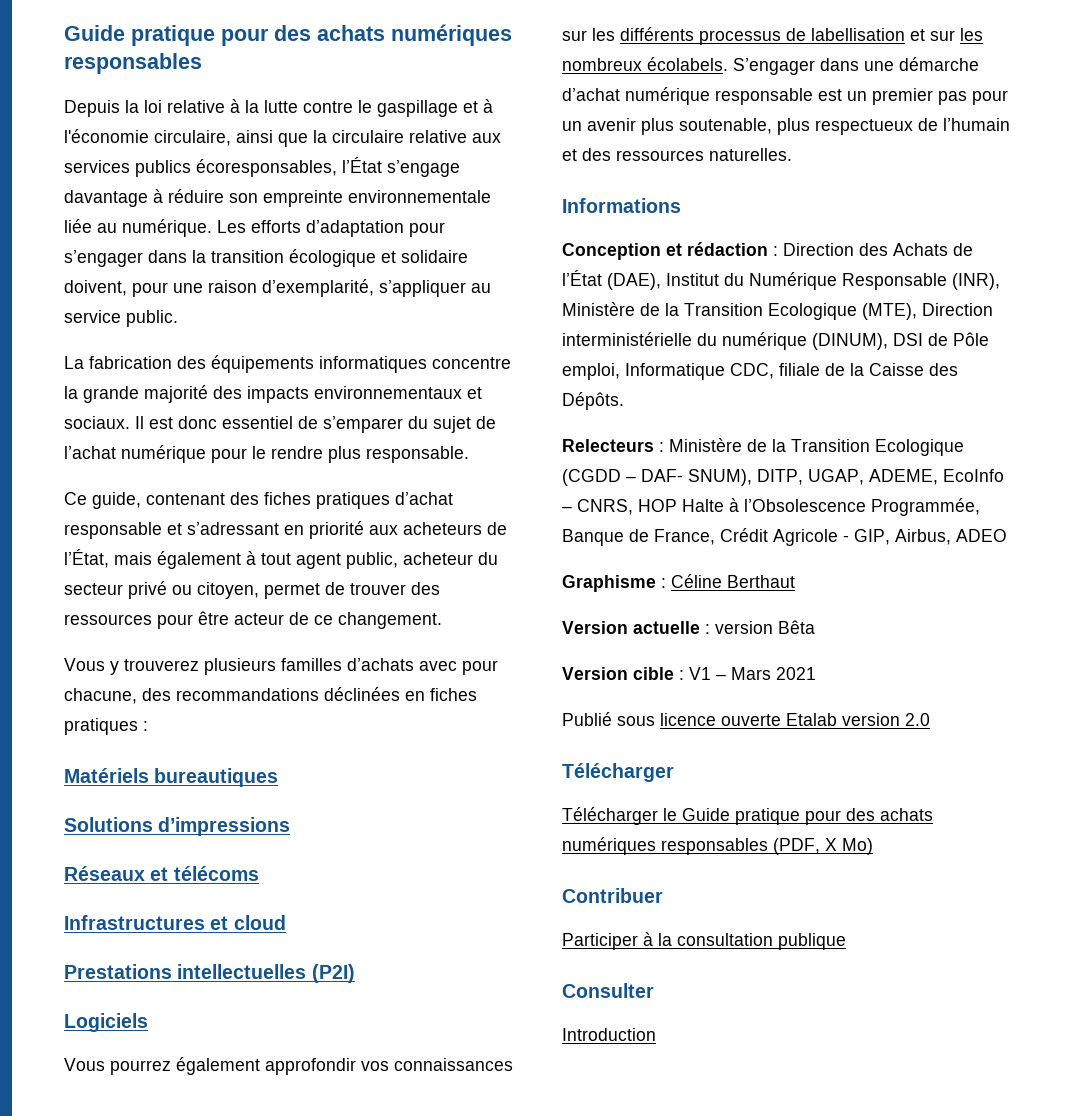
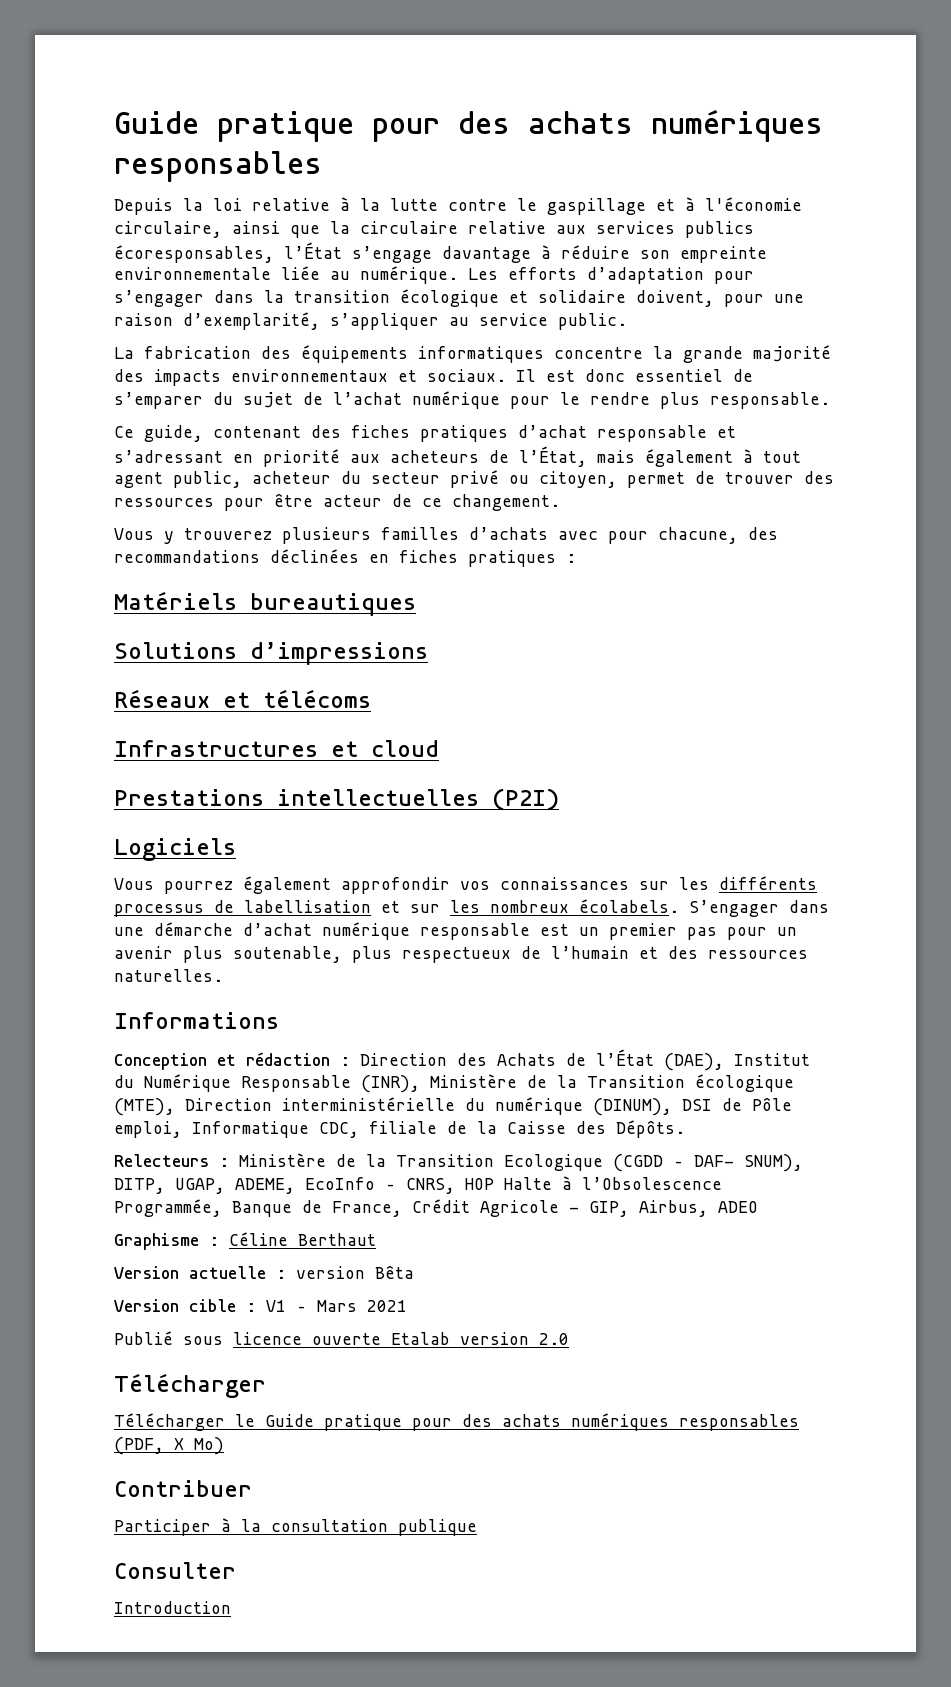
[768,303,857,320] Ecologique -> [695,1074,794,1092] écologique

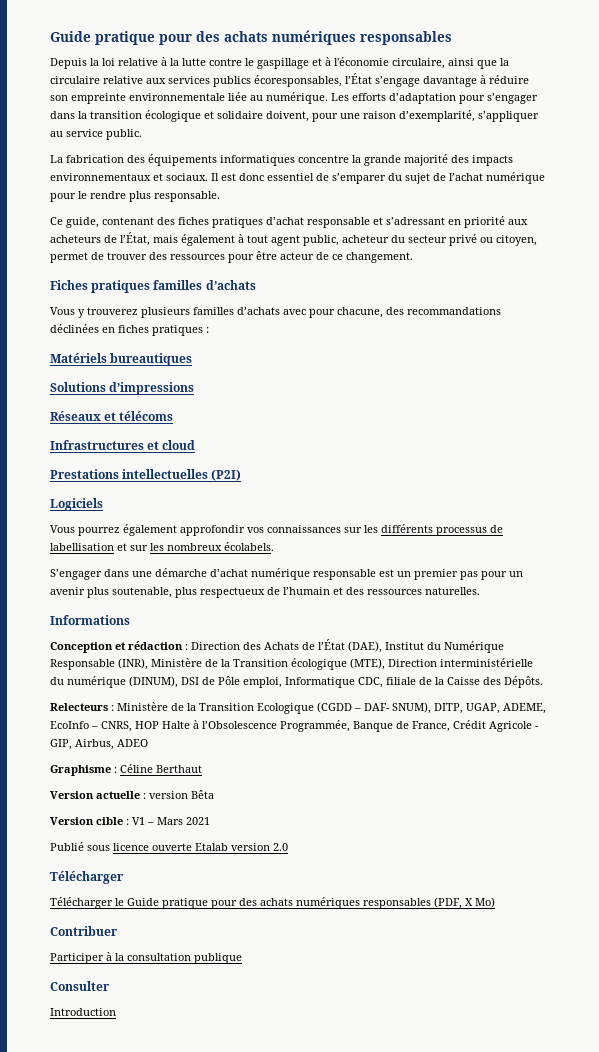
(560, 502) none -> [50,280,256,293] // Fiches pratiques familles d’achats
(679, 906) none -> (274, 546) //

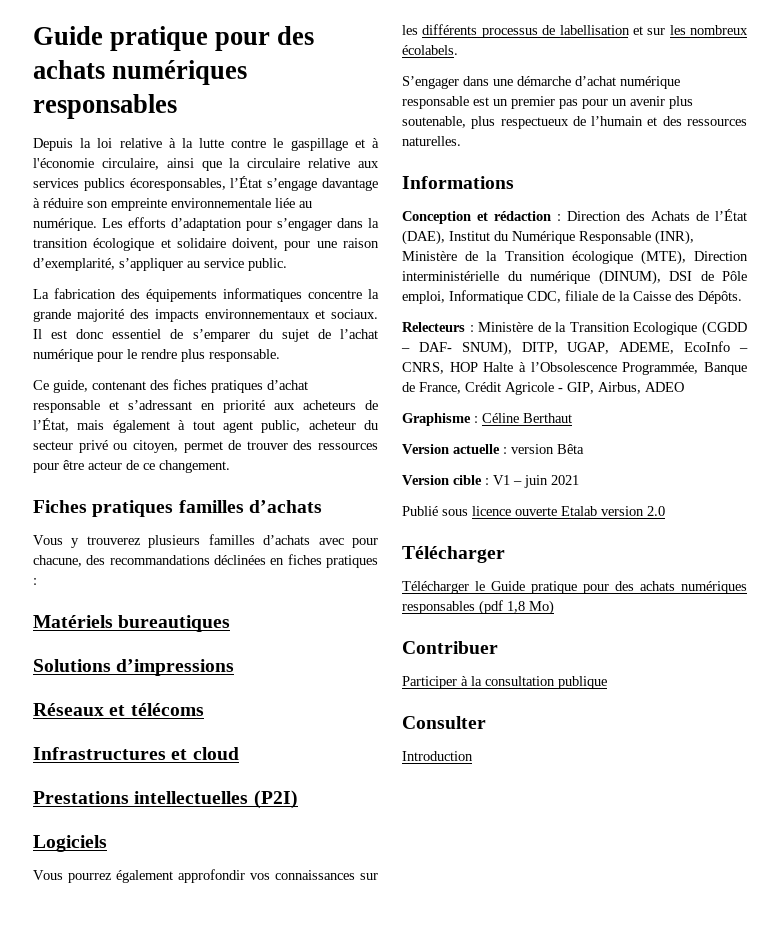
[157,817,183,825] Mars -> [524,475,548,488] juin
[434,897,473,909] (PDF, X -> [479,600,525,615] (pdf 1,8

